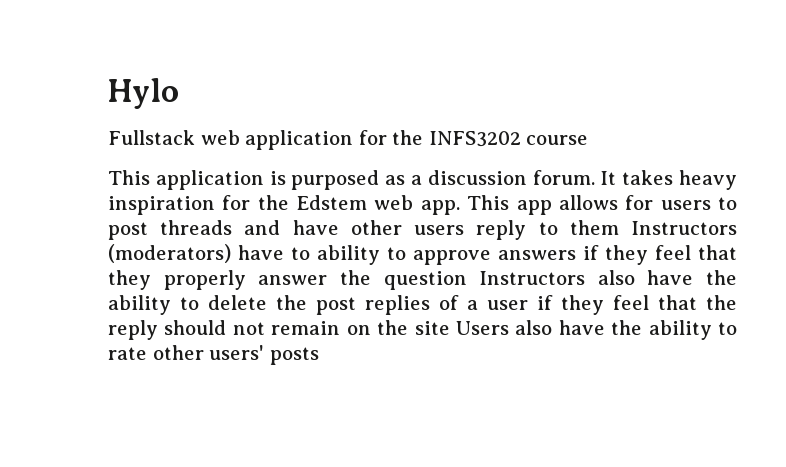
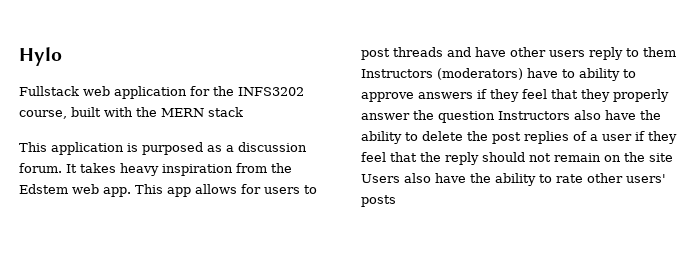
[526,135,589,145] course -> [19,107,243,119] course, built with the MERN stack
[222,195,251,210] for -> [236,163,267,173] from

